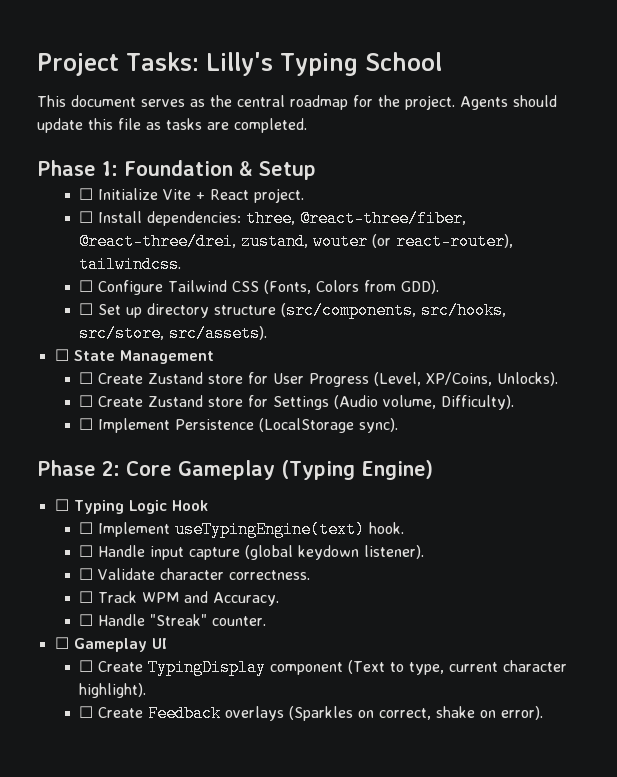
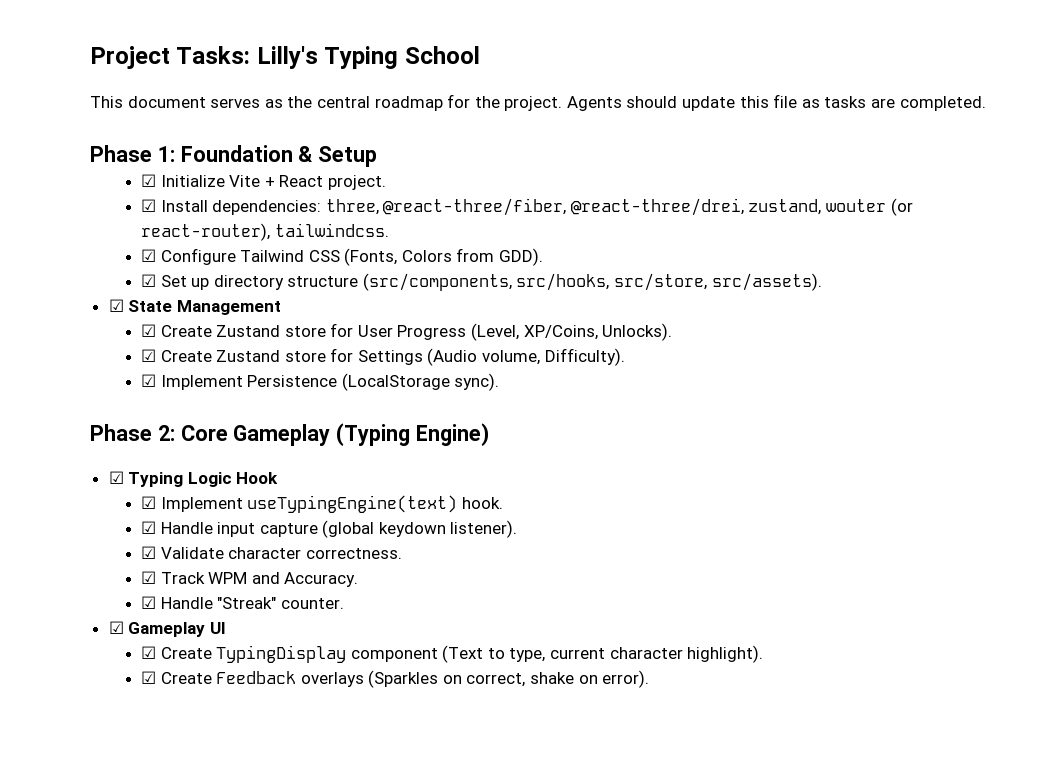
[79,188,94,200] ☐ -> [140,174,156,187] ☑
[79,211,94,223] ☐ -> [140,199,156,212] ☑
[79,280,94,292] ☐ -> [140,249,156,262] ☑
[79,303,94,315] ☐ -> [140,274,156,287] ☑
[54,349,69,361] ☐ -> [108,299,124,312] ☑
[79,372,94,384] ☐ -> [140,324,156,337] ☑
[79,395,94,407] ☐ -> [140,349,156,362] ☑
[79,418,94,430] ☐ -> [140,374,156,387] ☑
[54,499,69,511] ☐ -> [108,471,124,484] ☑
[79,522,94,534] ☐ -> [140,496,156,509] ☑
[79,545,94,557] ☐ -> [140,521,156,534] ☑
[79,568,94,580] ☐ -> [140,546,156,559] ☑
[79,591,94,603] ☐ -> [140,571,156,584] ☑
[79,614,94,626] ☐ -> [140,596,156,609] ☑
[54,637,69,649] ☐ -> [108,621,124,634] ☑
[79,660,94,672] ☐ -> [140,646,156,659] ☑
[79,706,94,718] ☐ -> [140,671,156,684] ☑

